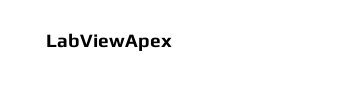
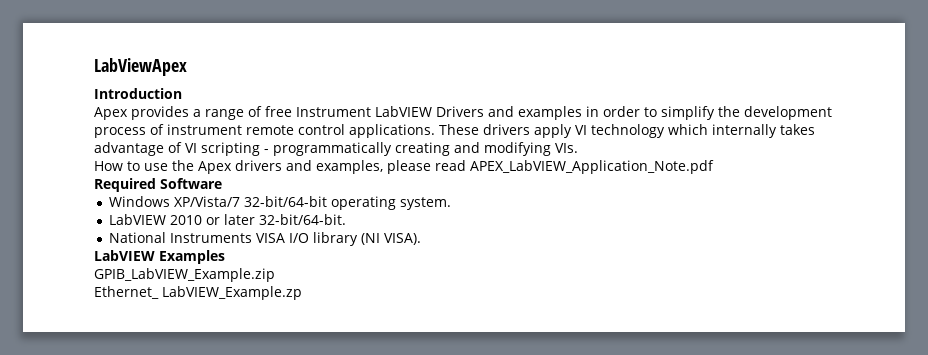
(172, 42) none -> [94,88,182,99] [94,106,832,120] [94,124,815,138] [94,142,578,156] [94,160,714,174] [94,178,222,192] [109,196,452,210] [109,214,347,225] [109,232,422,246] [94,250,225,264] [94,268,275,282] [94,286,302,300] // Introduction // Apex provides a range of free Instrument LabVIEW Drivers and examples in order to simplify the development process of instrument remote control applications. These drivers apply VI technology which internally takes advantage of VI scripting - programmatically creating and modifying VIs. // How to use the Apex drivers and examples, please read APEX_LabVIEW_Application_Note.pdf // Required Software // Windows XP/Vista/7 32-bit/64-bit operating system. // LabVIEW 2010 or later 32-bit/64-bit. // National Instruments VISA I/O library (NI VISA). // LabVIEW Examples // GPIB_LabVIEW_Example.zip // Ethernet_ LabVIEW_Example.zp

